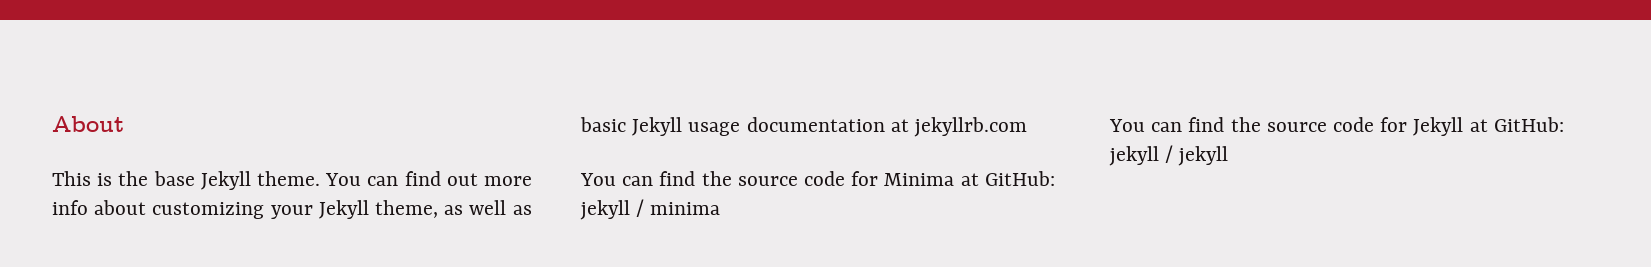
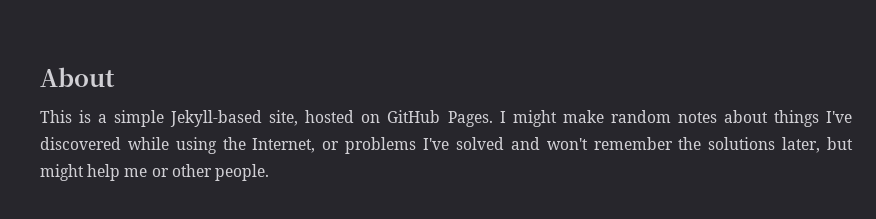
[118,171,533,190] [52,200,532,219] [580,117,1028,137] [580,171,1055,186] [580,199,721,220] [1109,117,1564,136] [1109,145,1229,166] the base Jekyll theme. You can find out more info about customizing your Jekyll theme, as well as basic Jekyll usage documentation at jekyllrb.com // You can find the source code for Minima at GitHub: jekyll / minima // You can find the source code for Jekyll at GitHub: jekyll / jekyll -> [98,110,852,127] [40,137,854,154] [40,164,269,181] a simple Jekyll-based site, hosted on GitHub Pages. I might make random notes about things I've discovered while using the Internet, or problems I've solved and won't remember the solutions later, but might help me or other people.

